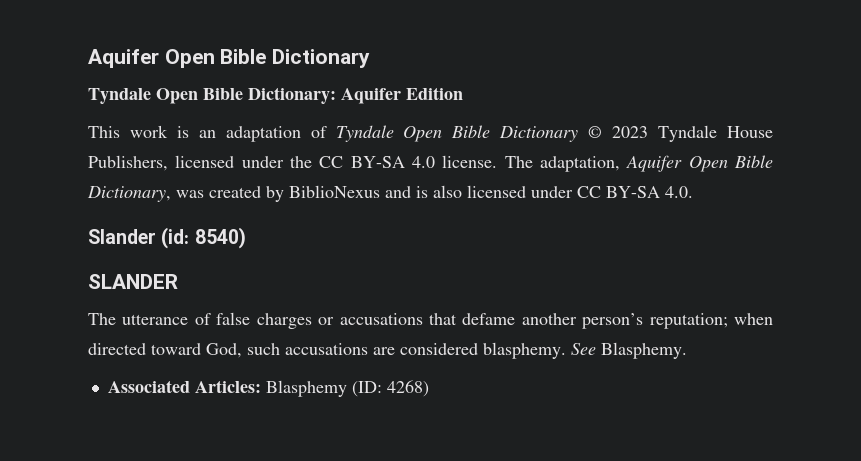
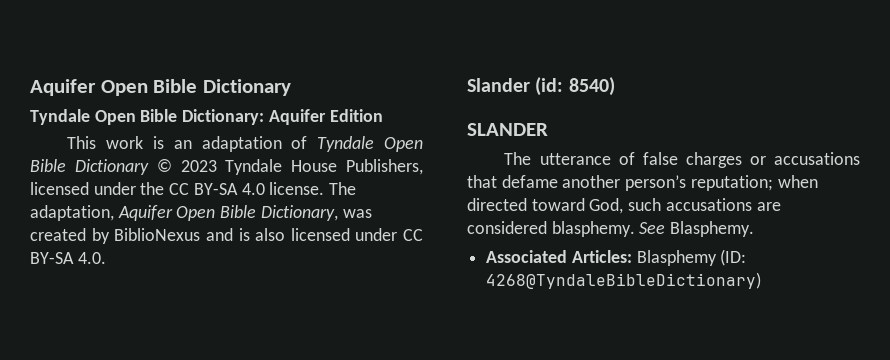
[386,380,429,397] 4268) -> [486,272,762,289] 4268@TyndaleBibleDictionary)

